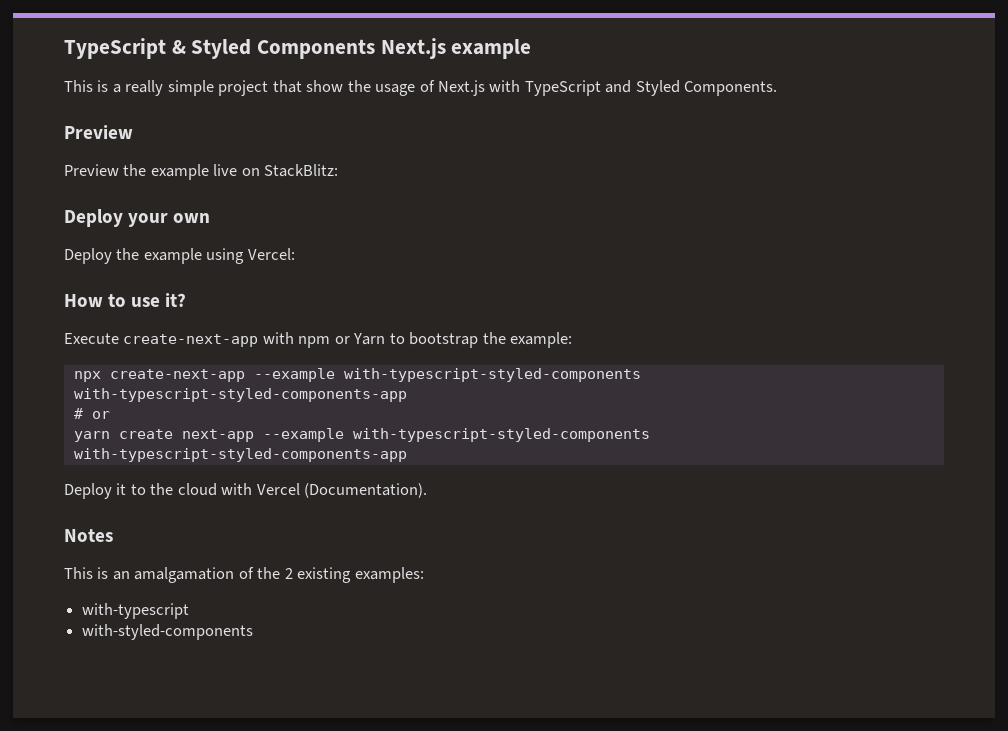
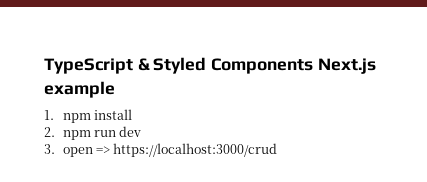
[64,80,778,96] [64,125,133,139] [64,164,339,180] [64,209,211,227] [64,248,295,264] [64,293,187,307] [64,332,573,348] [73,368,641,382] [73,388,407,402] [73,408,110,419] [73,428,650,442] [73,448,407,462] [64,483,428,499] [64,529,113,542] [64,567,424,583] [82,603,190,619] [82,624,254,640] This is a really simple project that show the usage of Next.js with TypeScript and Styled Components. // Preview // Preview the example live on StackBlitz: // Deploy your own // Deploy the example using Vercel: // How to use it? // Execute create-next-app with npm or Yarn to bootstrap the example: // npx create-next-app --example with-typescript-styled-components with-typescript-styled-components-app // # or // yarn create next-app --example with-typescript-styled-components with-typescript-styled-components-app // Deploy it to the cloud with Vercel (Documentation). // Notes // This is an amalgamation of the 2 existing examples: // with-typescript // with-styled-components -> [44,109,133,123] [44,126,142,140] [44,143,278,157] 1. npm install // 2. npm run dev // 3. open => https://localhost:3000/crud

